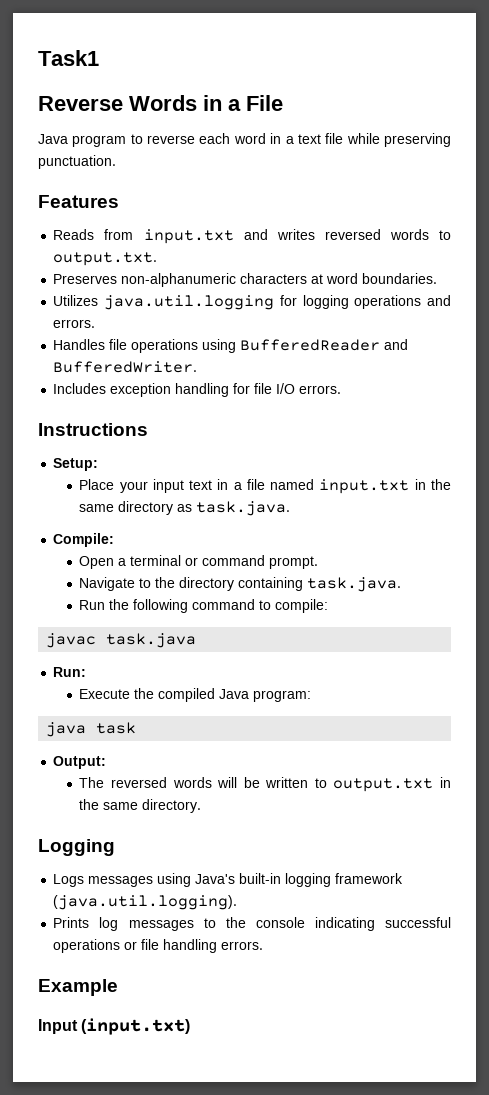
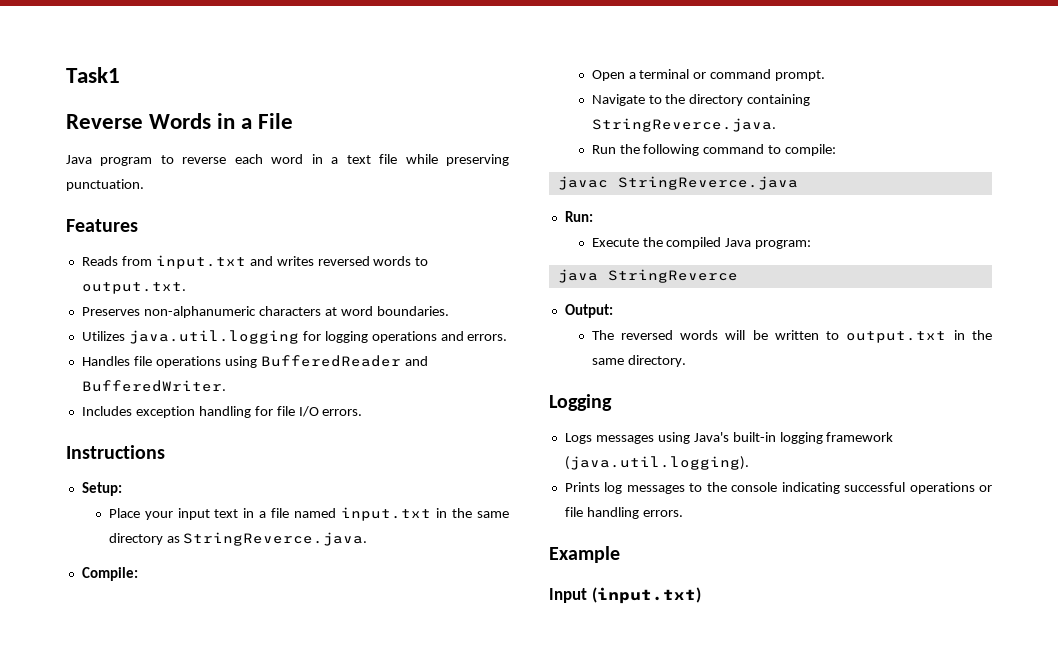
[196,501,291,516] task.java. -> [183,532,368,546] StringReverce.java.
[307,577,402,592] task.java. -> [591,118,776,132] StringReverce.java.
[106,633,197,648] task.java -> [617,176,798,190] StringReverce.java
[96,722,137,734] task -> [607,269,738,283] StringReverce

